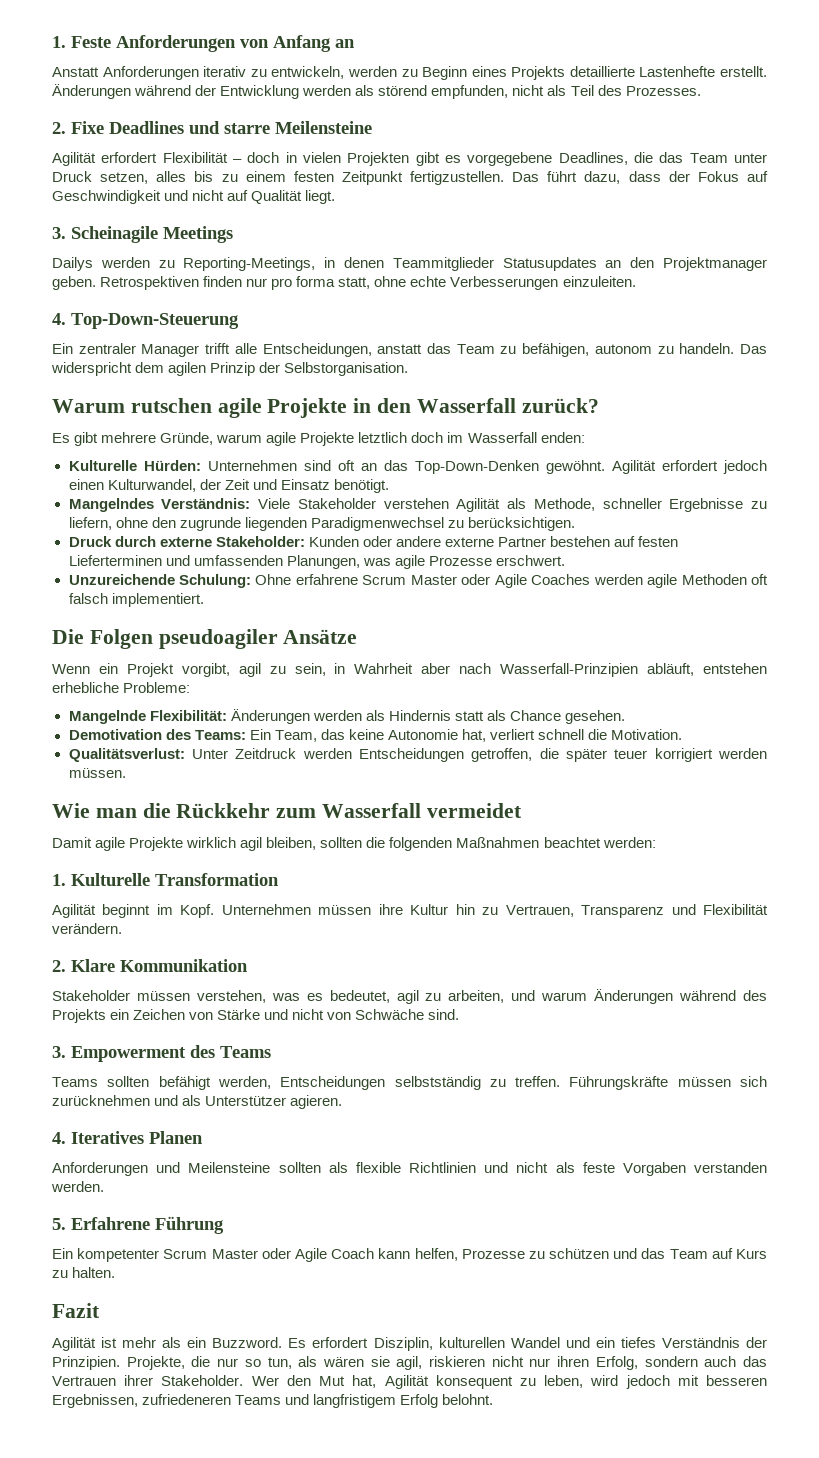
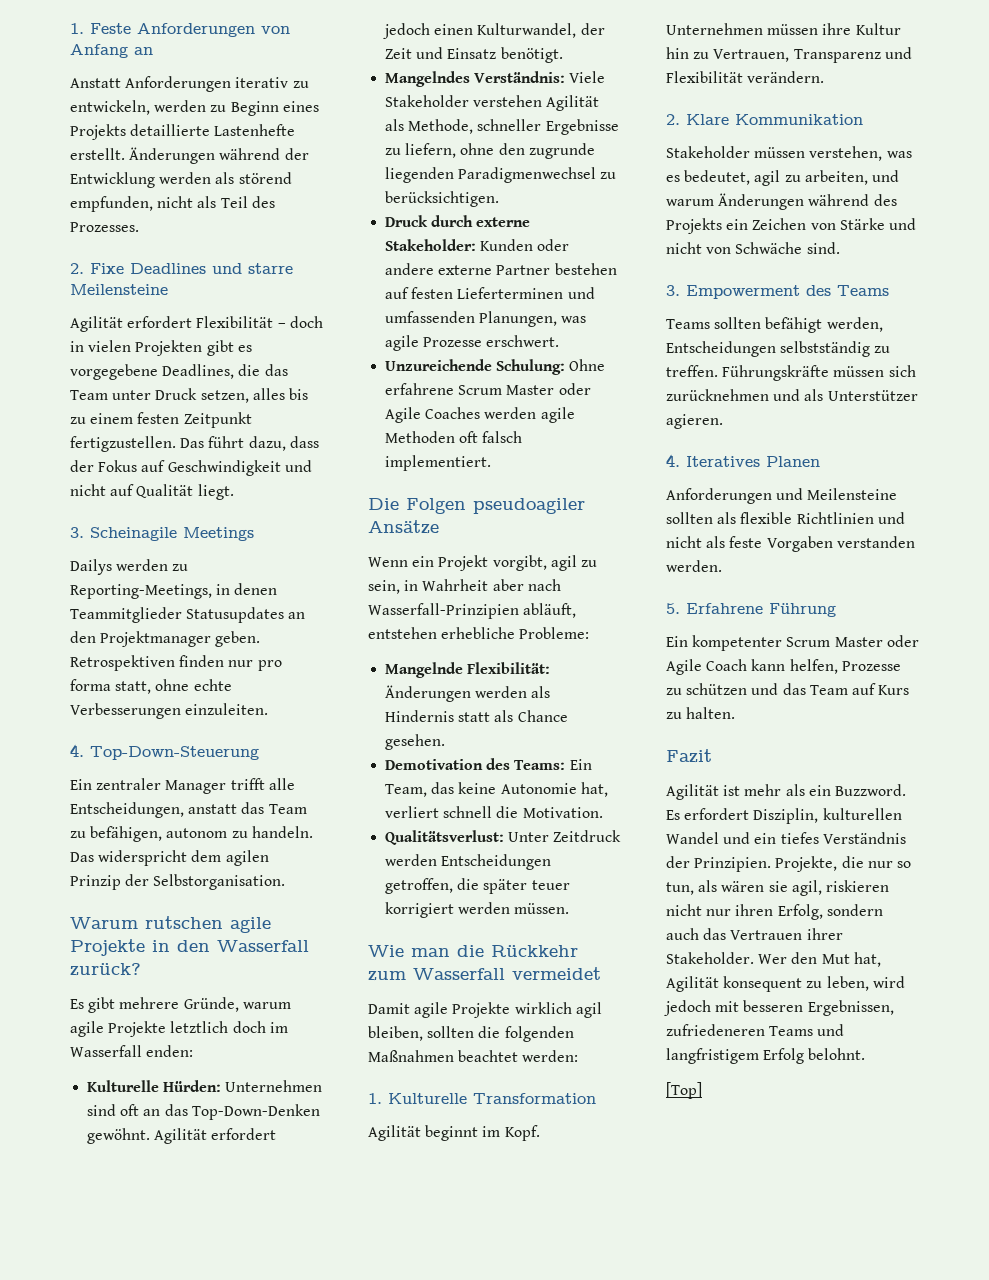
(494, 1399) none -> [666,1082,702,1099] // [Top]

